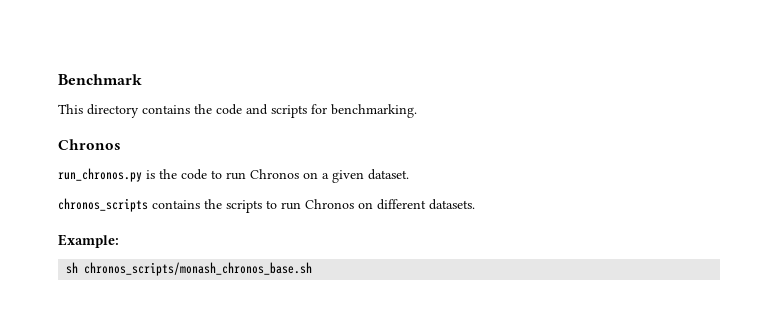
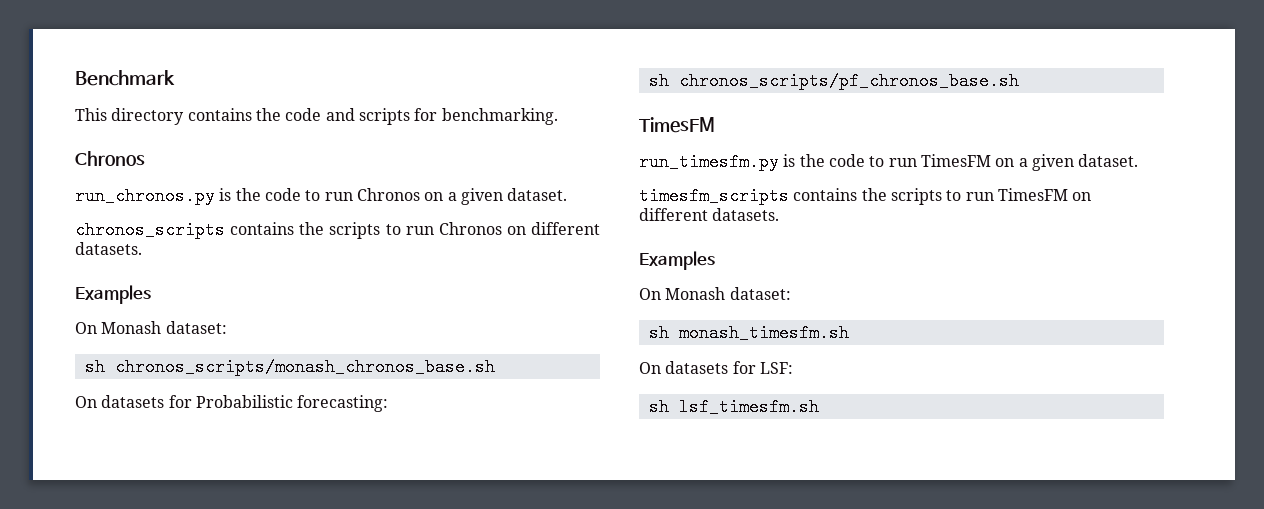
[58,234,119,248] [66,262,313,276] Example: // sh chronos_scripts/monash_chronos_base.sh -> [75,285,151,304] [75,321,227,334] [84,358,495,376] [75,395,389,412] [648,72,1019,90] [639,117,715,133] [639,153,1139,171] [639,187,1092,205] [639,208,780,221] [639,251,715,270] [639,287,791,300] [648,324,849,342] [639,361,793,374] [648,398,819,416] Examples // On Monash dataset: // sh chronos_scripts/monash_chronos_base.sh // On datasets for Probabilistic forecasting: // sh chronos_scripts/pf_chronos_base.sh // TimesFM // run_timesfm.py is the code to run TimesFM on a given dataset. // timesfm_scripts contains the scripts to run TimesFM on different datasets. // Examples // On Monash dataset: // sh monash_timesfm.sh // On datasets for LSF: // sh lsf_timesfm.sh

